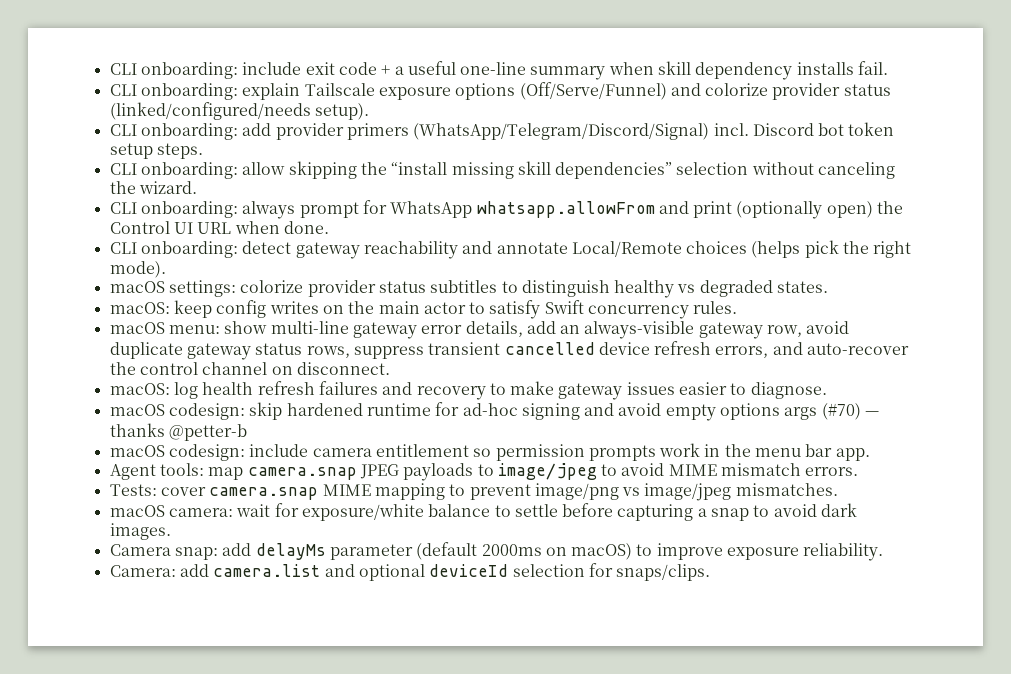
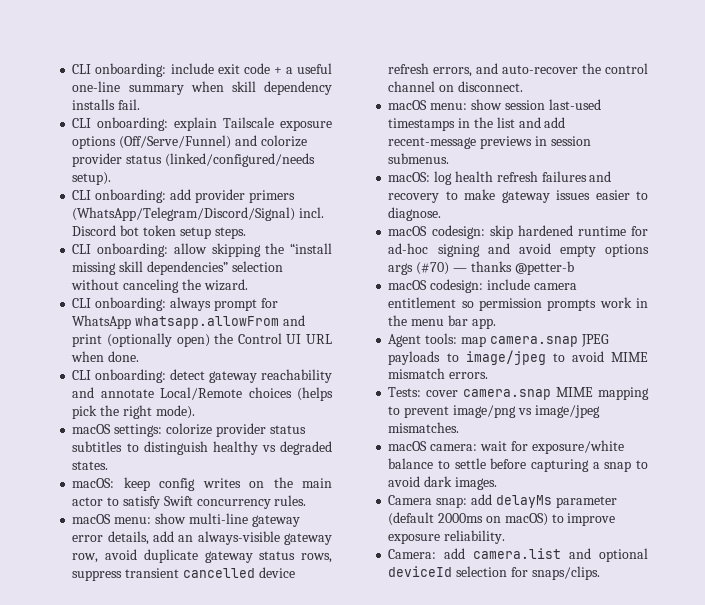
(390, 368) none -> [388,99,601,110] [388,117,566,131] [388,136,591,149] [388,153,450,164] // macOS menu: show session last-used timestamps in the list and add recent-message previews in session submenus.

